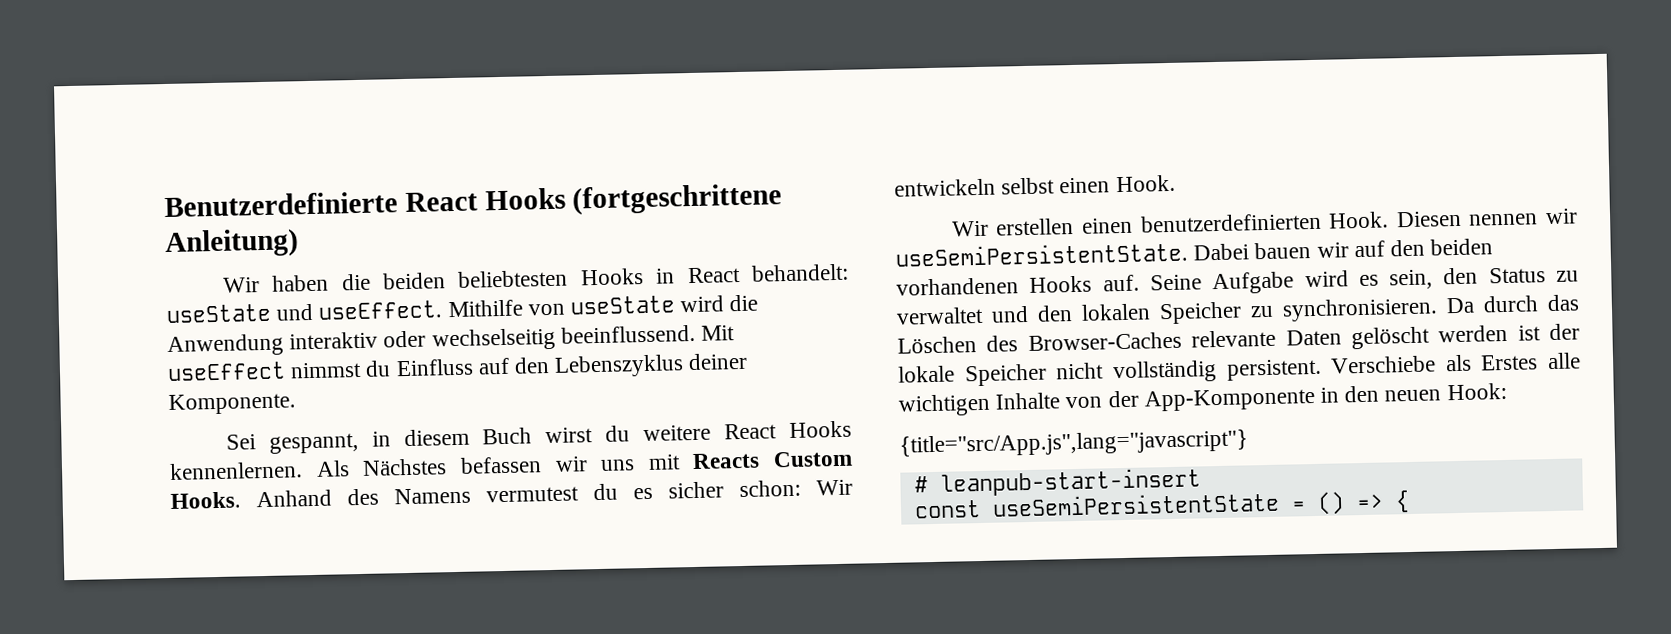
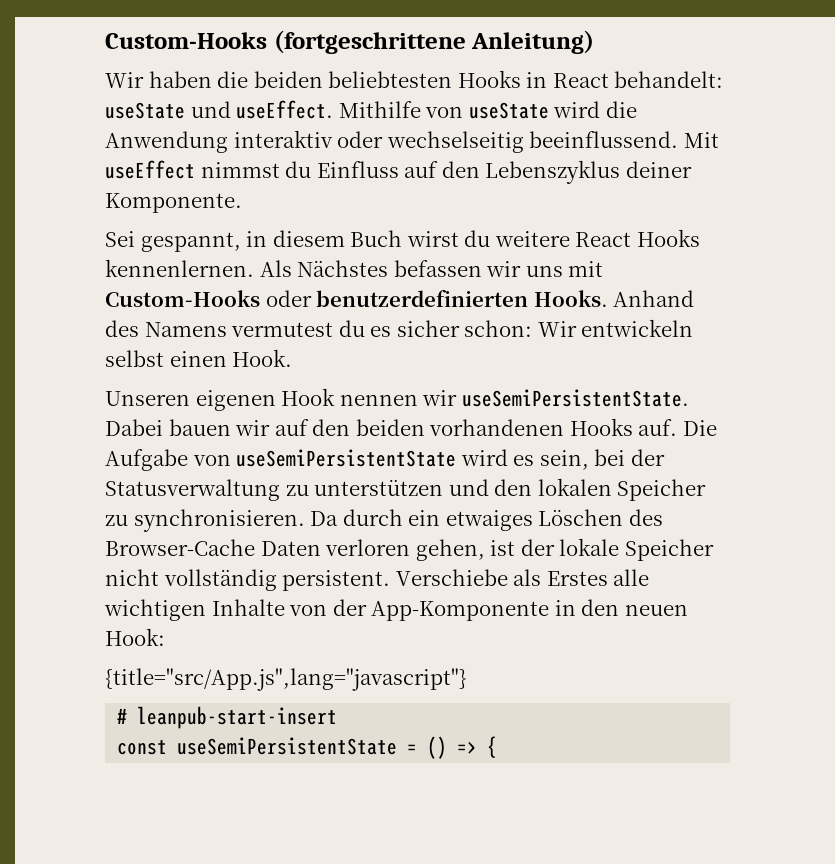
[164,187,566,218] Benutzerdefinierte React Hooks -> [105,32,267,49] Custom-Hooks
[692,450,853,470] Reacts Custom -> [105,290,529,307] Custom-Hooks oder benutzerdefinierten
[951,210,1462,237] Wir erstellen einen benutzerdefinierten Hook. Diesen -> [105,388,336,411] Unseren eigenen Hook
[1149,267,1579,295] [896,306,984,325] Seine Aufgabe wird es sein, den Status zu verwaltet -> [682,420,717,436] [105,449,665,471] [105,479,444,501] Die Aufgabe von useSemiPersistentState wird es sein, bei der Statusverwaltung zu unterstützen
[1547,294,1580,312] [897,324,1509,354] das Löschen des Browser-Caches relevante Daten gelöscht werden -> [408,509,663,531] [105,539,485,561] ein etwaiges Löschen des Browser-Cache Daten verloren gehen,

